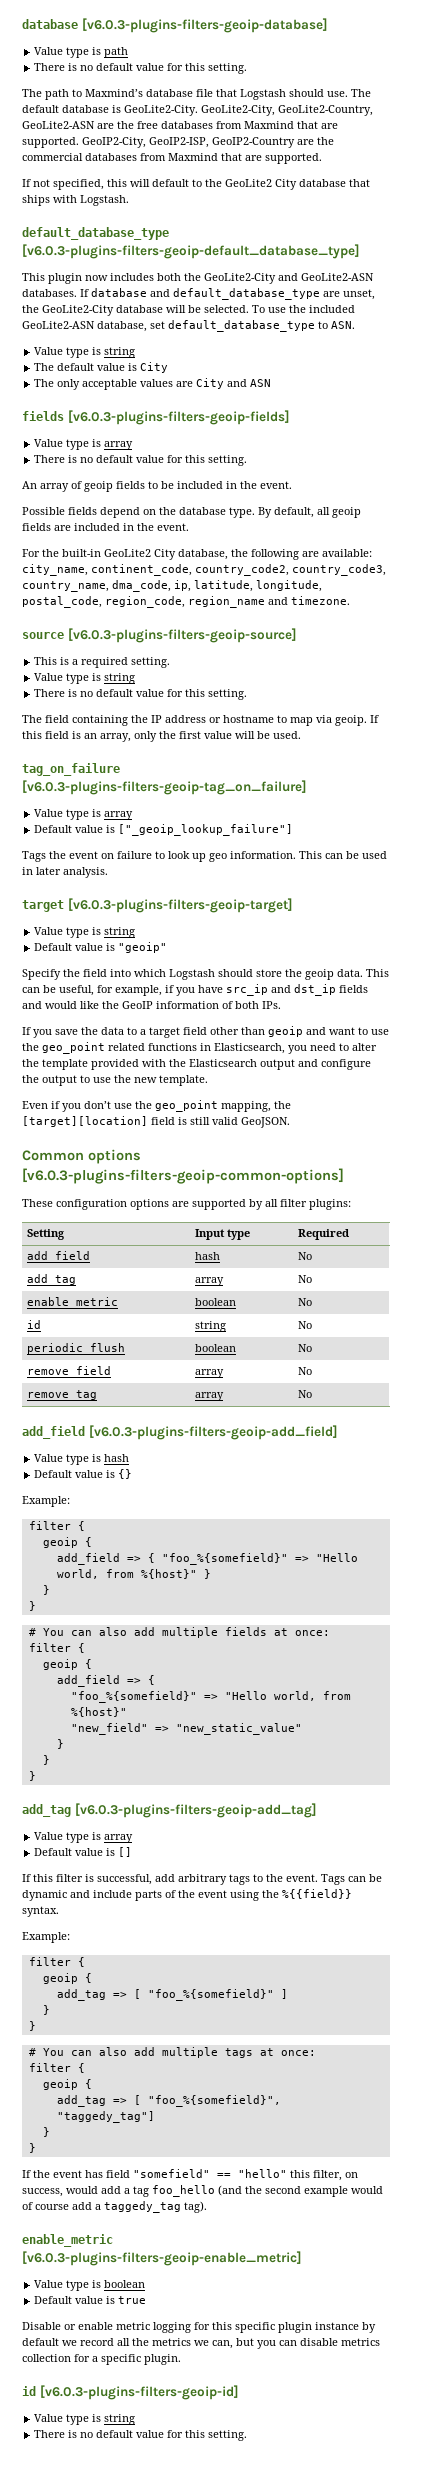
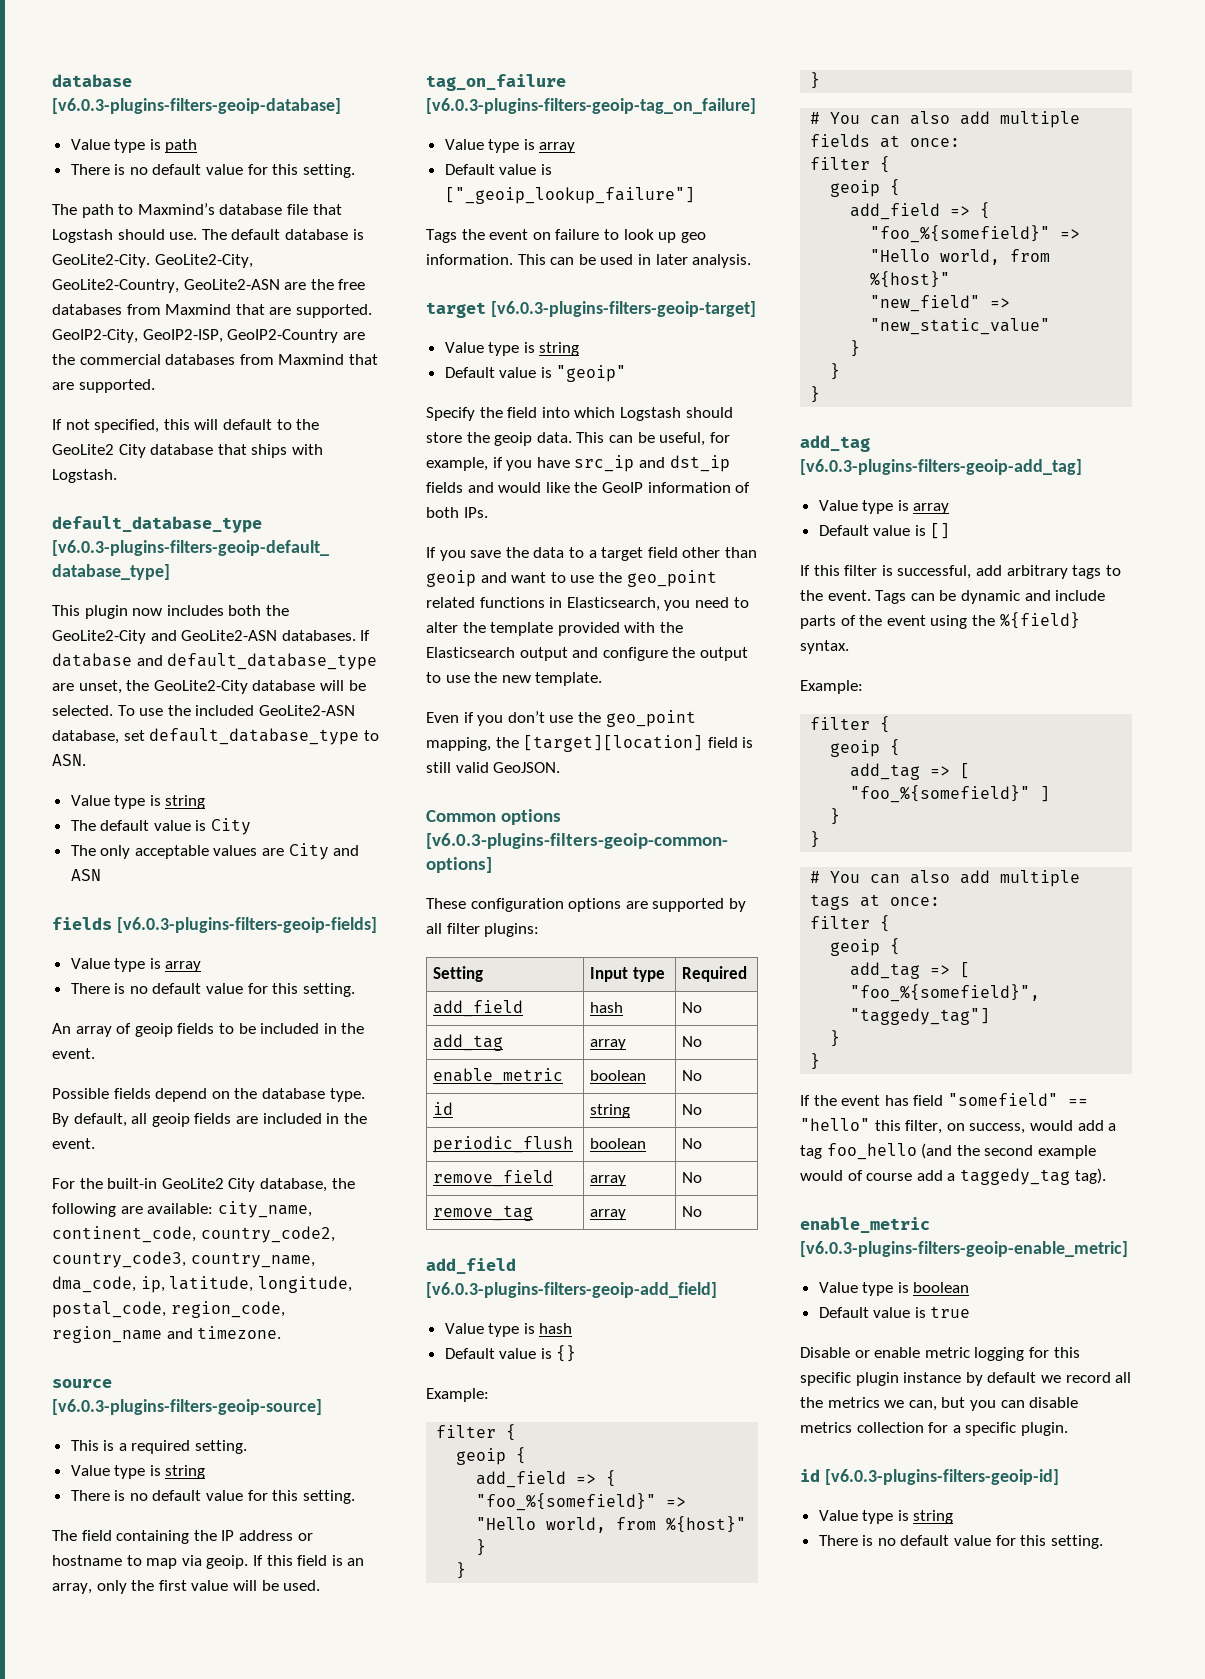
[282,1889,352,1899] %{{field}} -> [999,612,1080,629] %{field}

